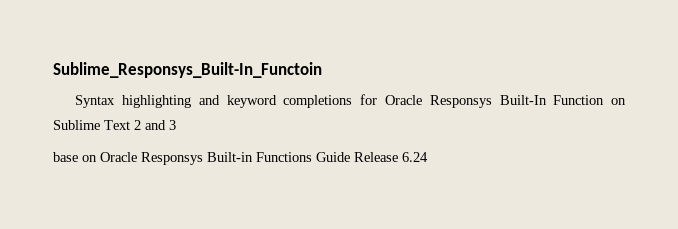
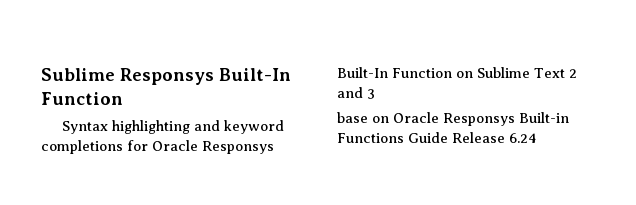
[53,62,322,78] Sublime_Responsys_Built-In_Functoin -> [41,68,291,85] [41,92,123,105] Sublime Responsys Built-In Function

